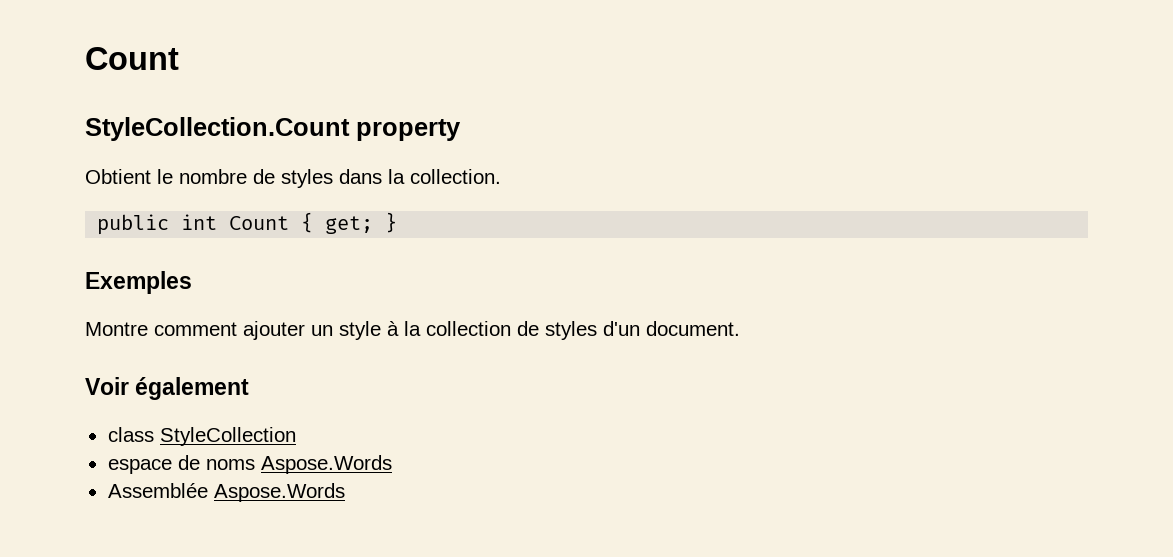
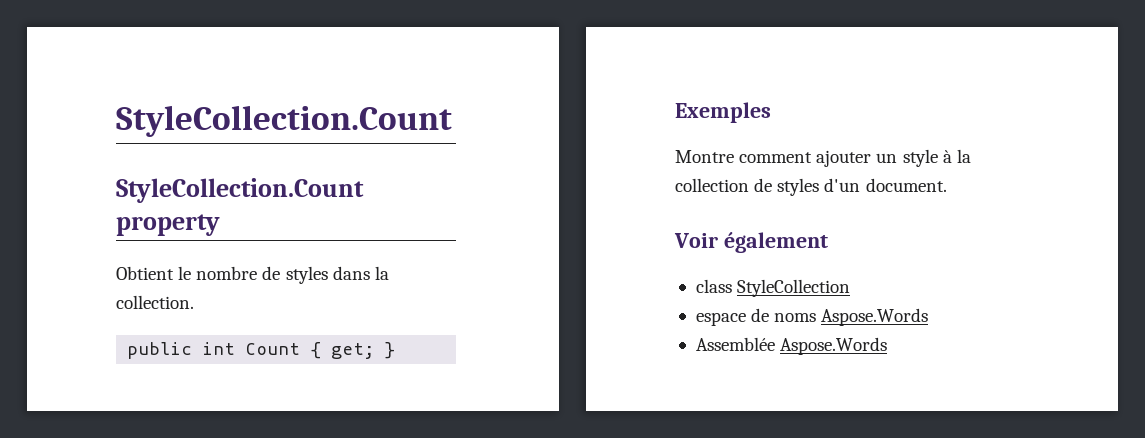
[85,47,179,70] Count -> [116,105,452,137] StyleCollection.Count

